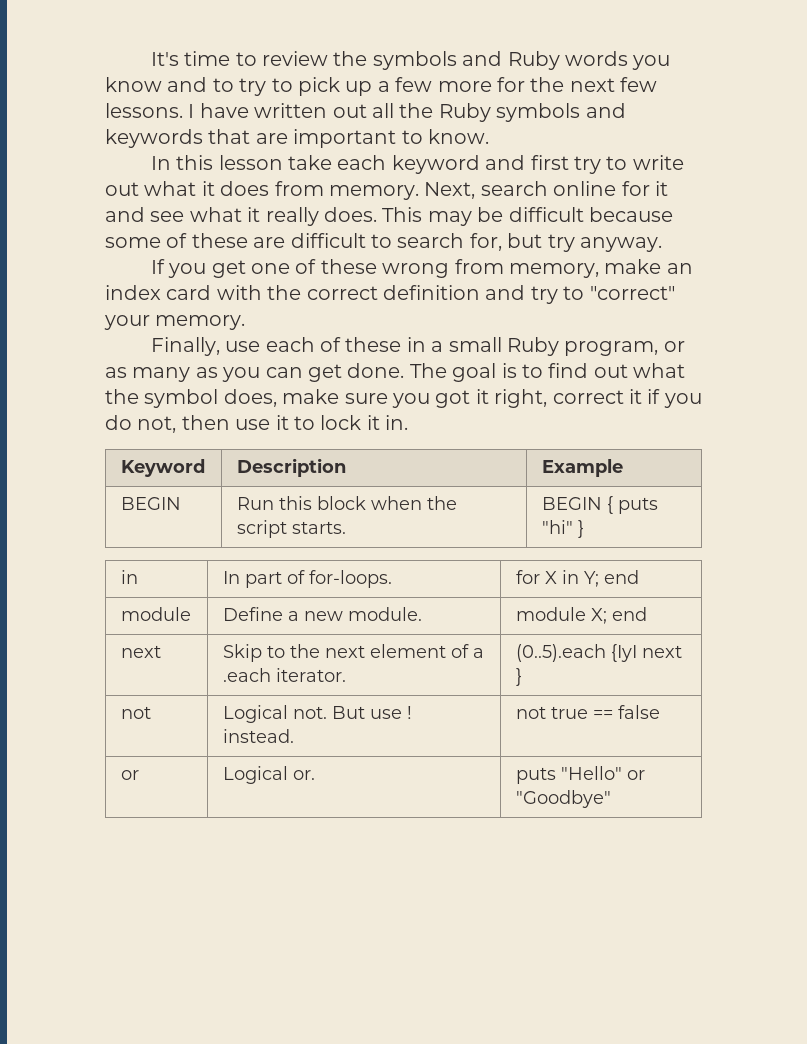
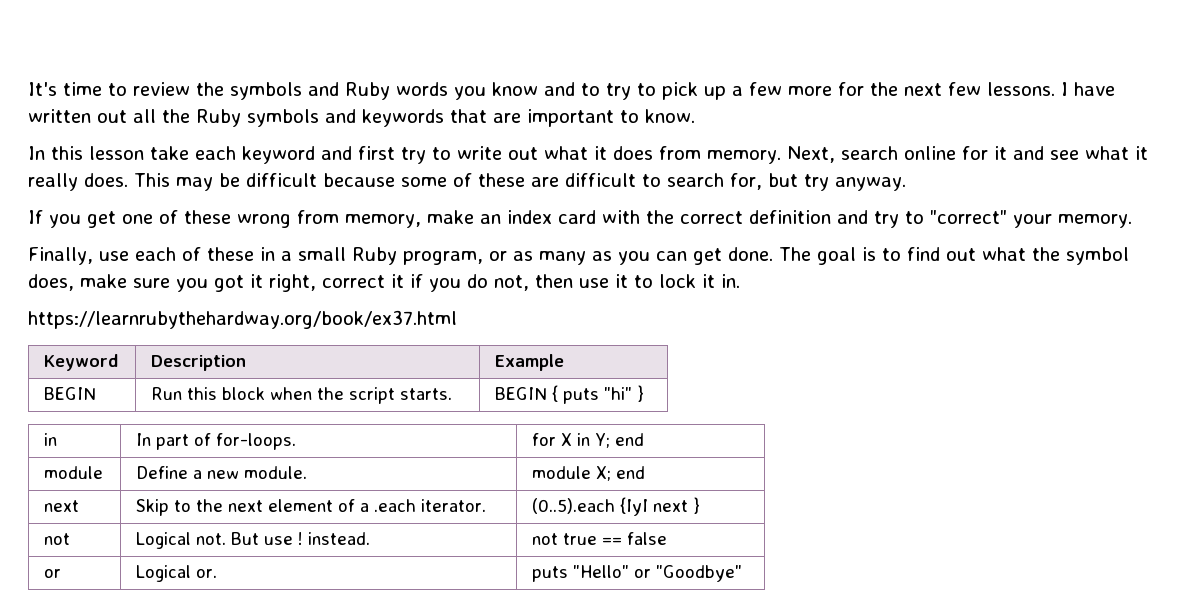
(409, 422) none -> [28,310,457,329] // https://learnrubythehardway.org/book/ex37.html

